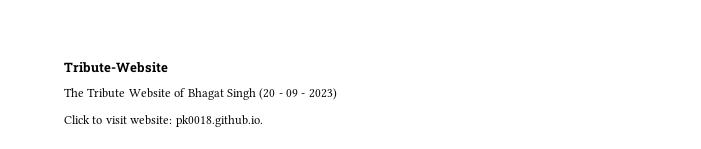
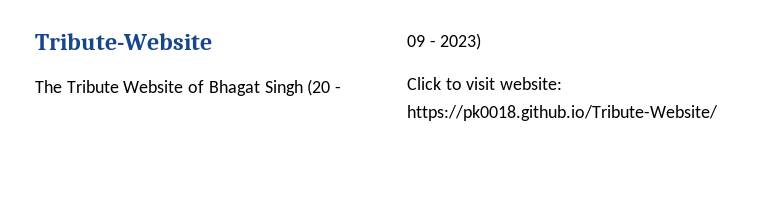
[175,115,263,127] pk0018.github.io. -> [407,105,718,121] https://pk0018.github.io/Tribute-Website/

